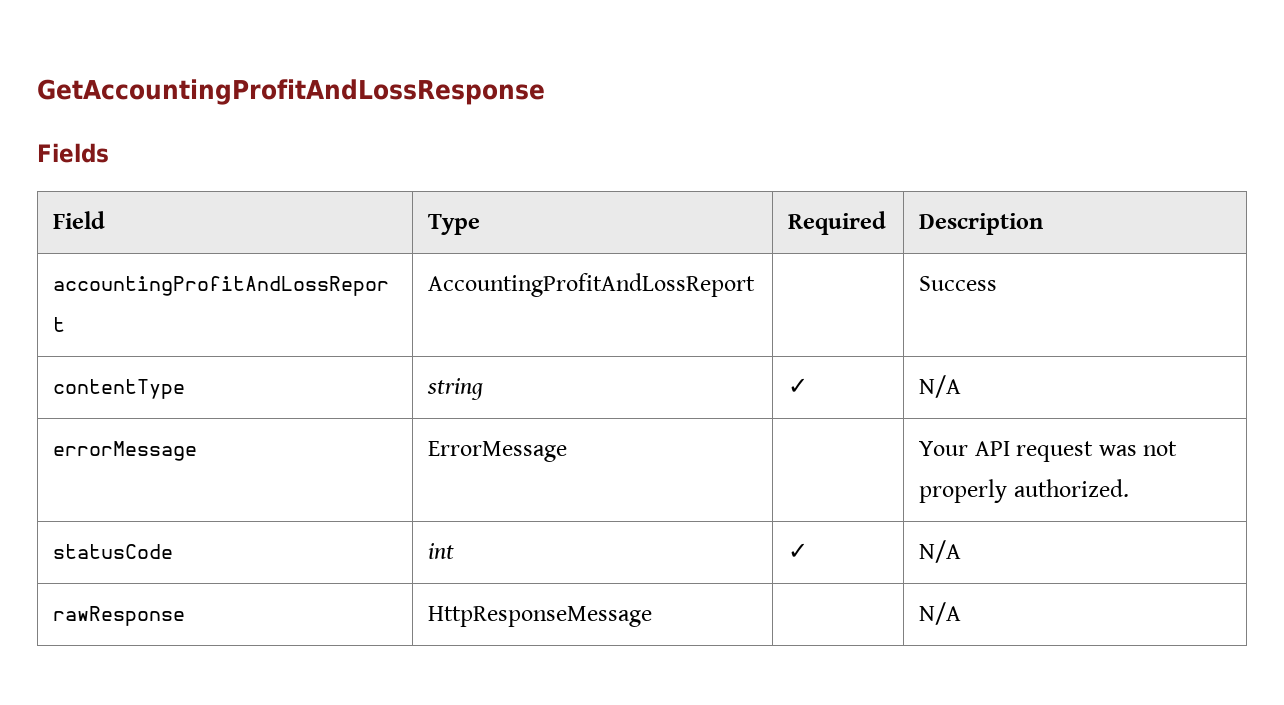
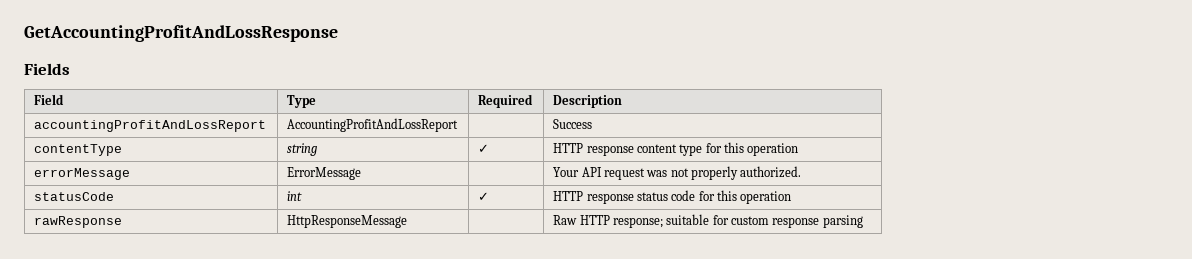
[919,375,962,398] N/A -> [553,142,799,156] HTTP response content type for this operation
[919,540,962,563] [53,606,186,626] [428,606,653,627] [919,602,962,625] N/A // rawResponse | HttpResponseMessage | | N/A -> [553,190,792,204] [34,216,123,228] [287,215,408,228] [553,214,863,228] HTTP response status code for this operation // rawResponse | HttpResponseMessage | | Raw HTTP response; suitable for custom response parsing

